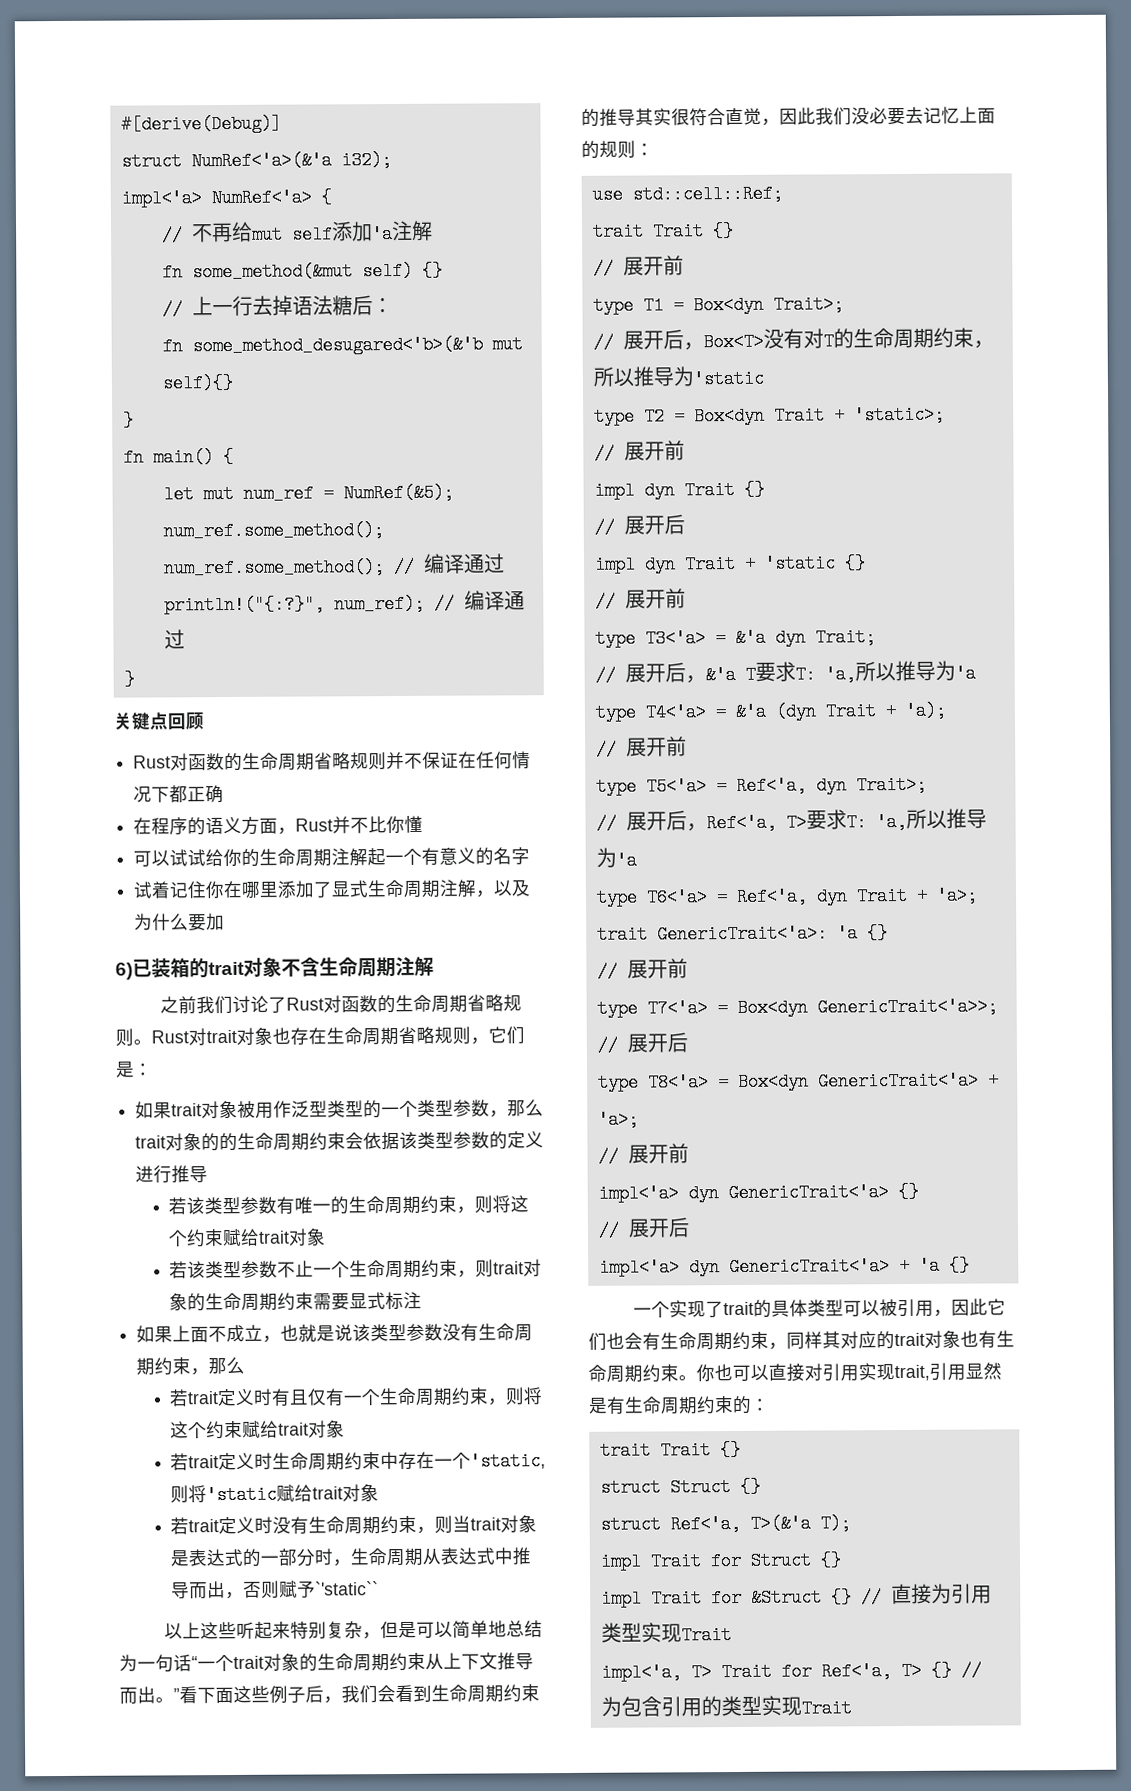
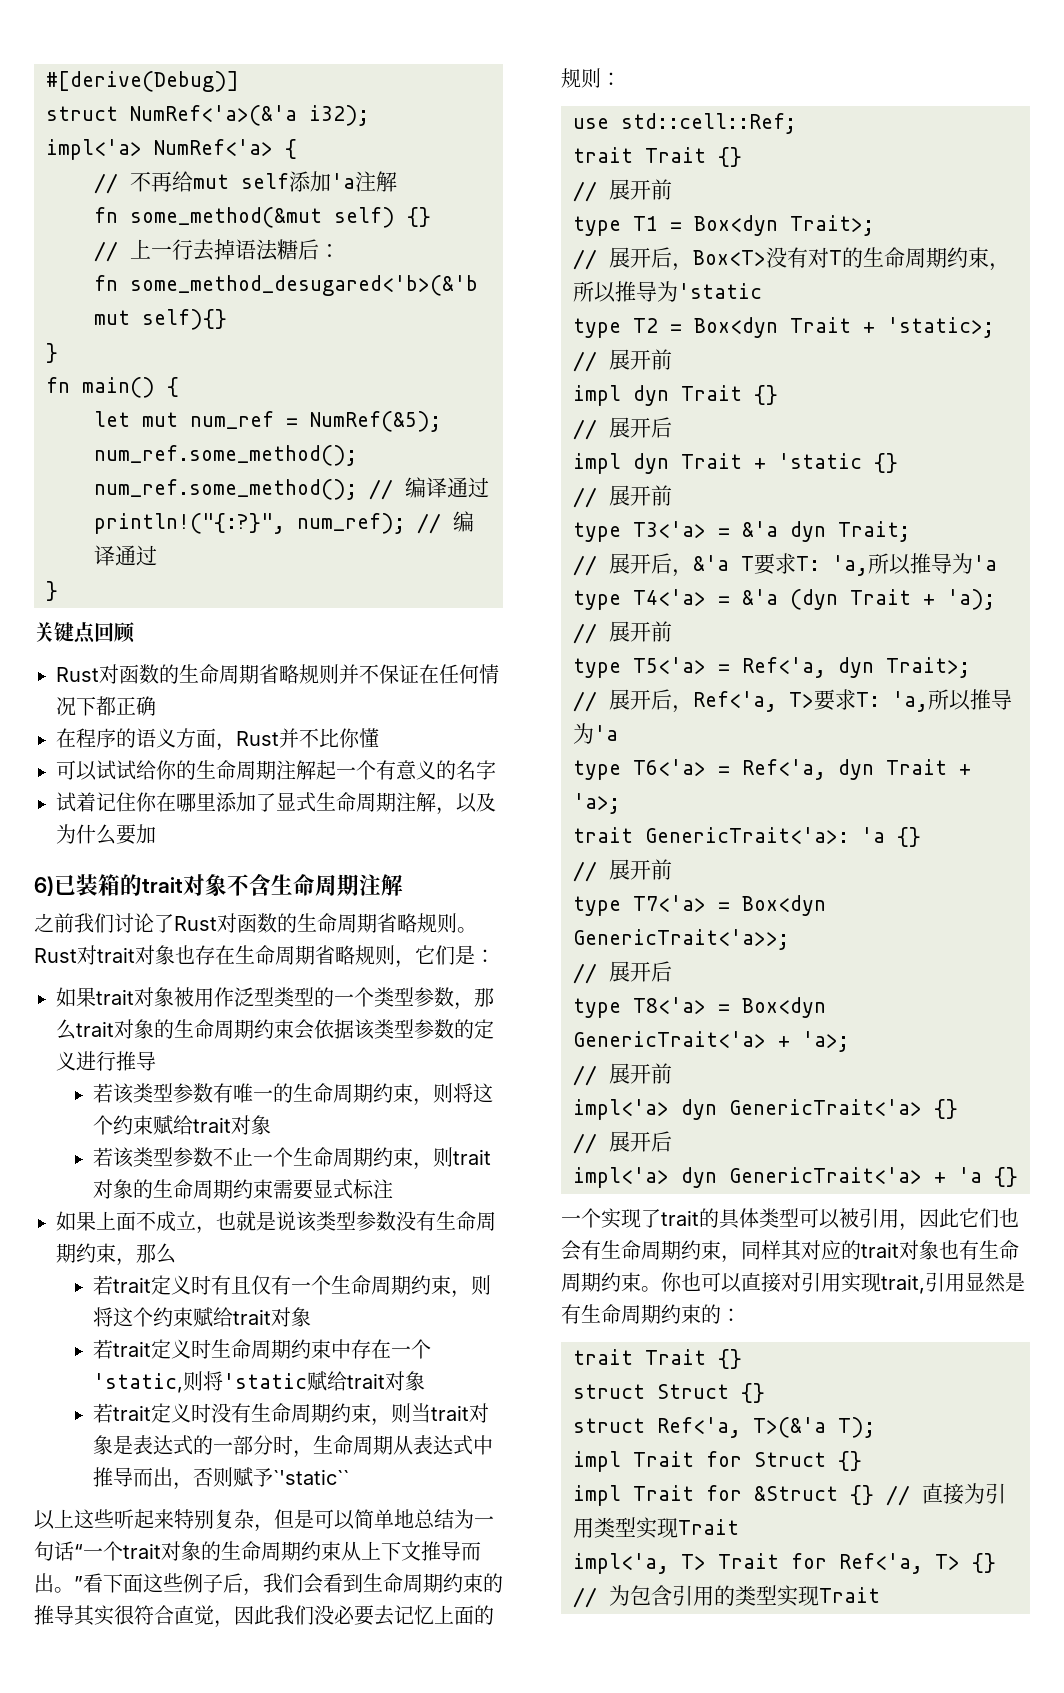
[219,1132,239,1152] 的 -> (174, 1029) none

